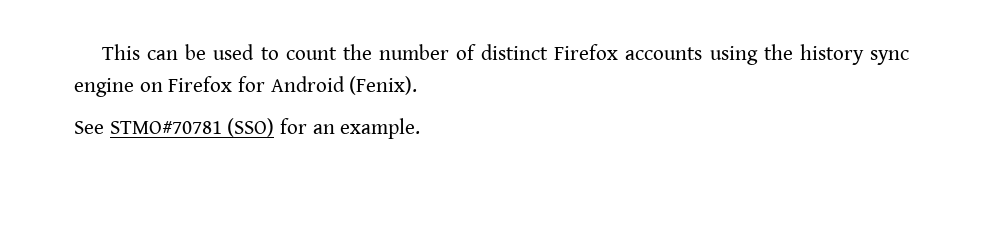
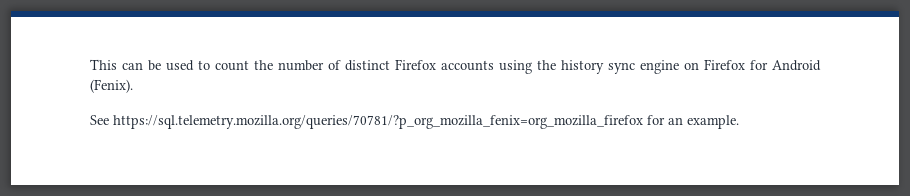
[109,118,275,137] STMO#70781 (SSO) -> [113,115,643,129] https://sql.telemetry.mozilla.org/queries/70781/?p_org_mozilla_fenix=org_mozilla_firefox

